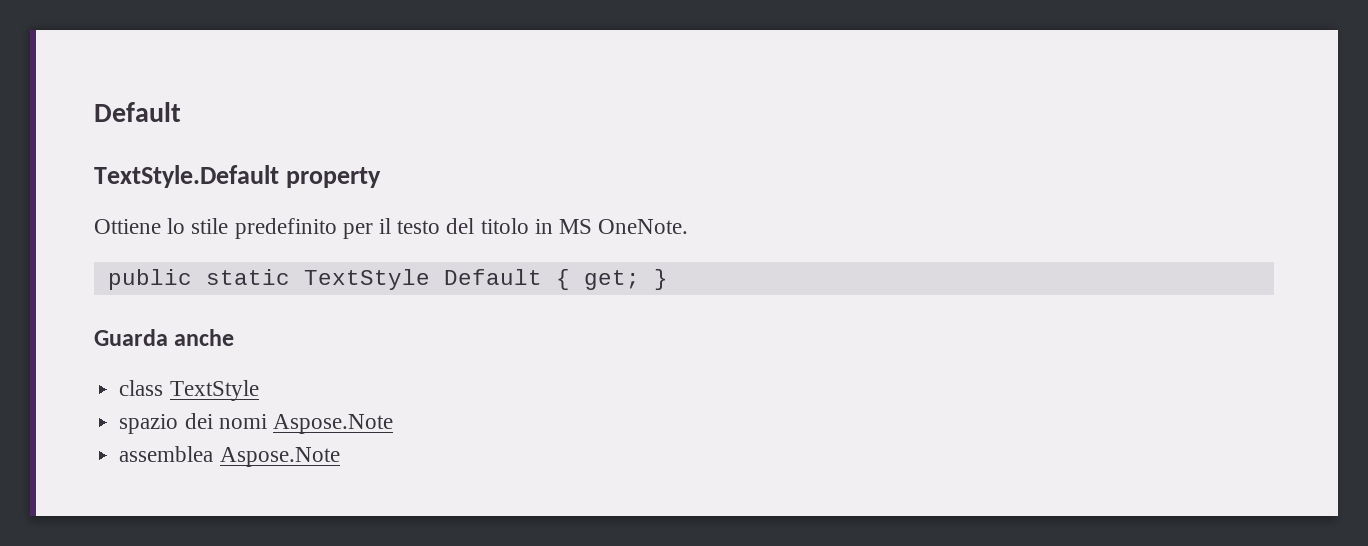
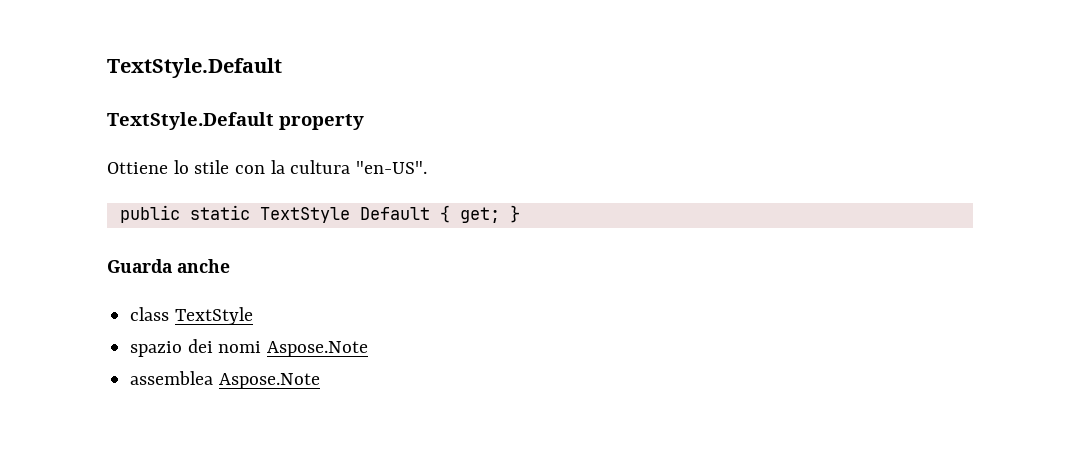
[94,102,181,122] Default -> [107,58,282,78] TextStyle.Default
[234,218,689,239] predefinito per il testo del titolo in MS OneNote. -> [235,160,428,174] con la cultura "en-US".

